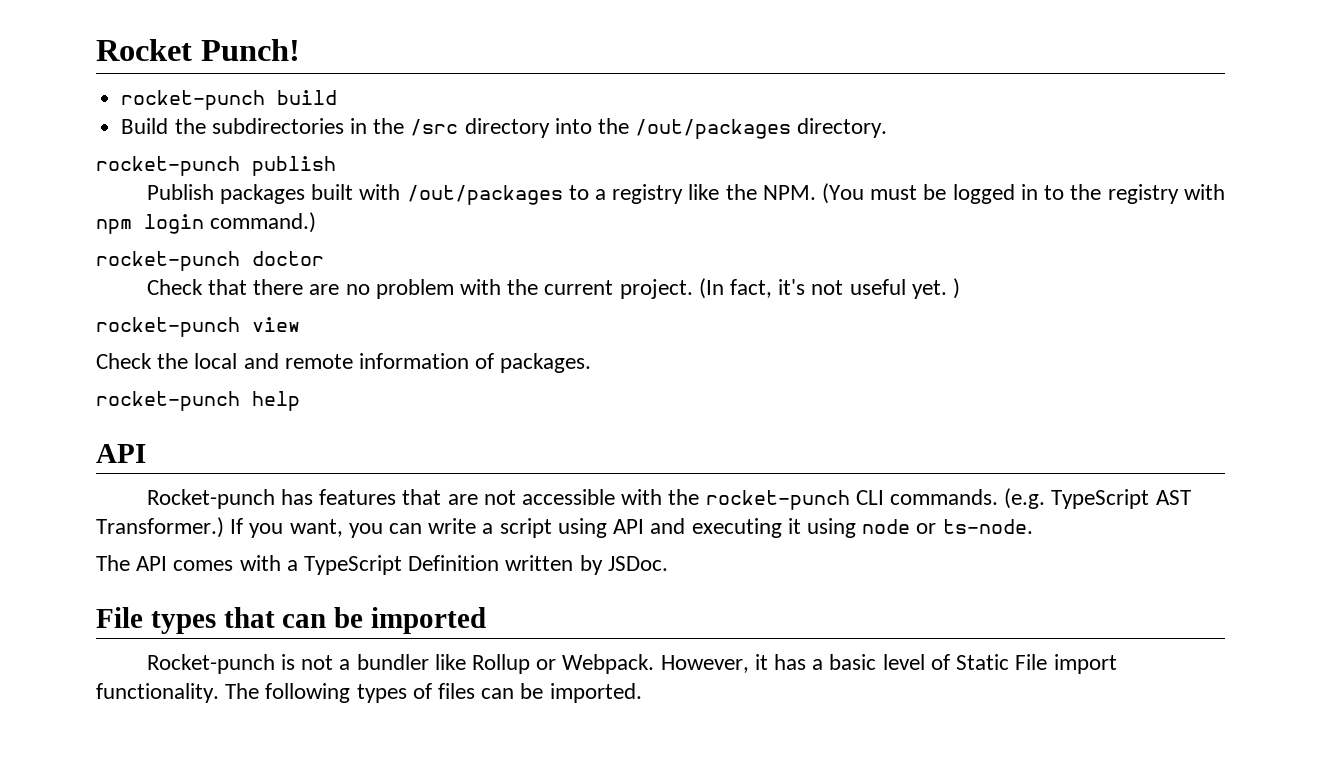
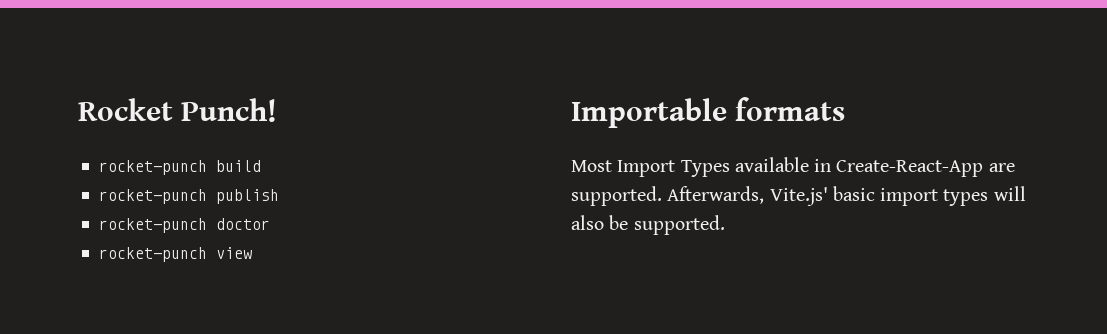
[121,118,888,139] [96,156,336,176] [146,183,1225,205] [96,212,317,234] [96,251,324,271] [146,278,961,299] [96,317,300,337] [96,353,592,373] [96,391,300,411] [96,444,146,463] [146,488,1191,510] [96,517,1033,538] [96,555,668,575] [96,607,487,634] [146,654,1117,674] [96,683,642,703] Build the subdirectories in the /src directory into the /out/packages directory. // rocket-punch publish // Publish packages built with /out/packages to a registry like the NPM. (You must be logged in to the registry with npm login command.) // rocket-punch doctor // Check that there are no problem with the current project. (In fact, it's not useful yet. ) // rocket-punch view // Check the local and remote information of packages. // rocket-punch help // API // Rocket-punch has features that are not accessible with the rocket-punch CLI commands. (e.g. TypeScript AST Transformer.) If you want, you can write a script using API and executing it using node or ts-node. // The API comes with a TypeScript Definition written by JSDoc. // File types that can be imported // Rocket-punch is not a bundler like Rollup or Webpack. However, it has a basic level of Static File import functionality. The following types of files can be imported. -> [99,189,280,204] [99,218,271,233] [99,247,253,262] [571,97,846,128] [571,157,1015,177] [571,186,1026,206] [571,215,725,235] rocket-punch publish // rocket-punch doctor // rocket-punch view // Importable formats // Most Import Types available in Create-React-App are supported. Afterwards, Vite.js' basic import types will also be supported.

